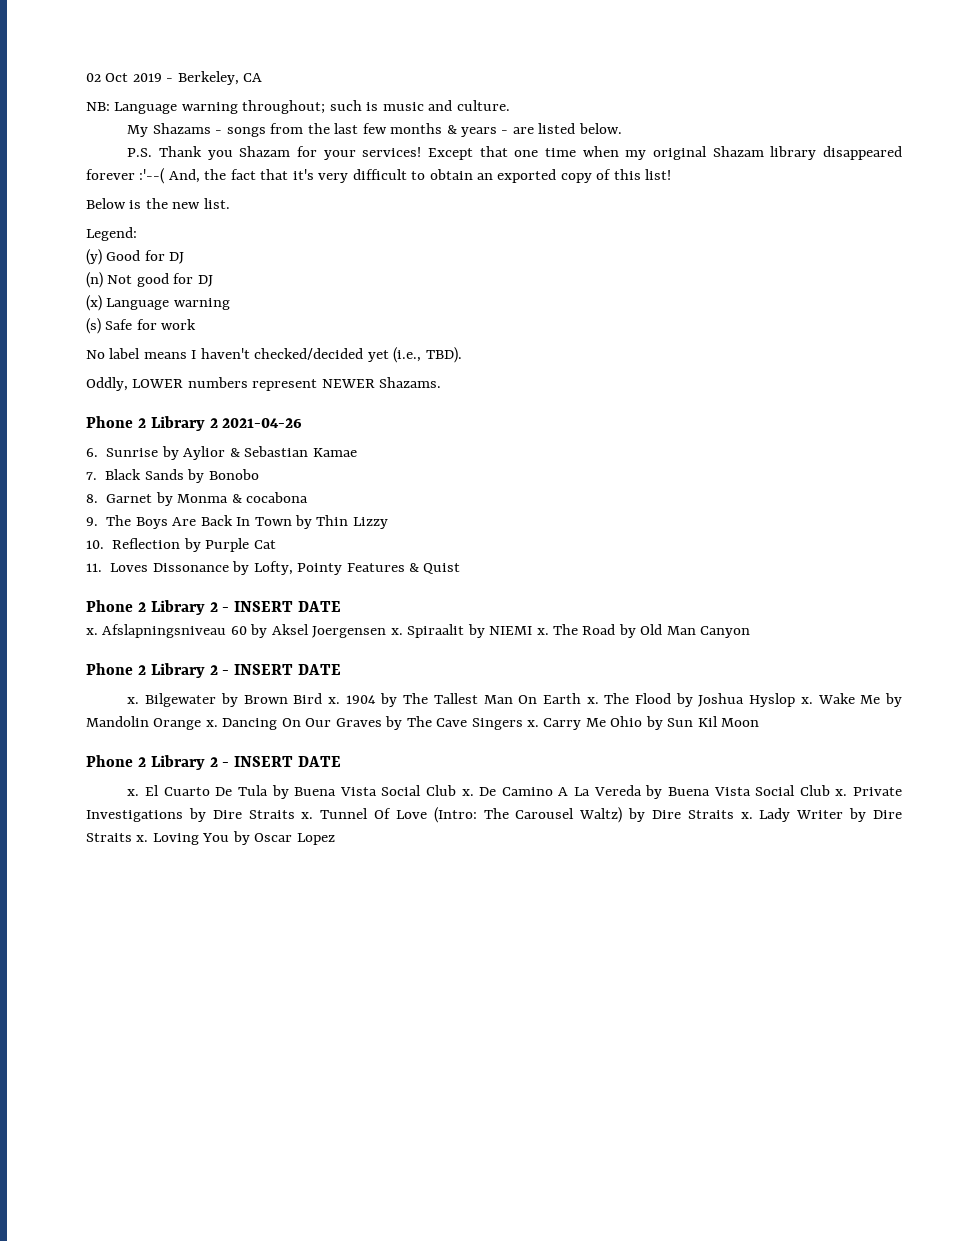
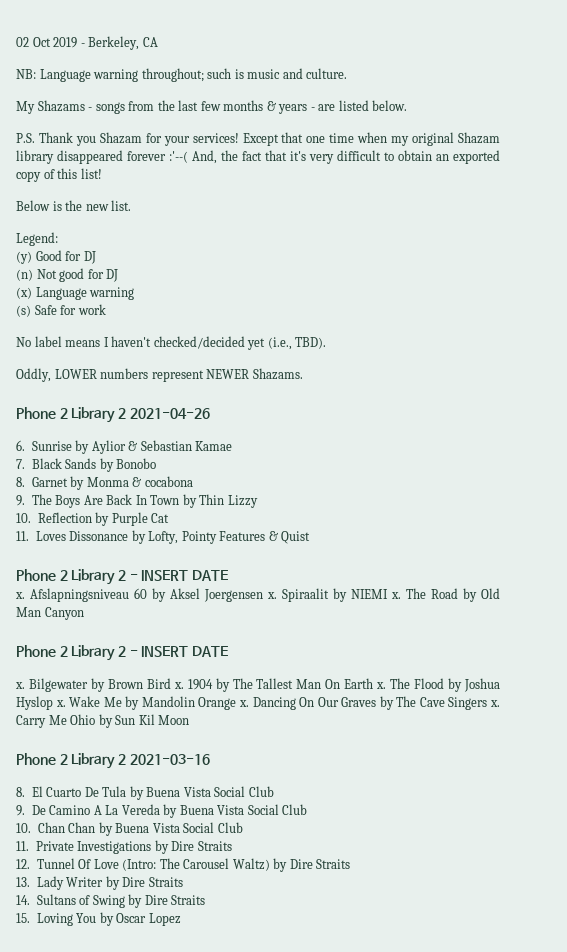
[222,756,342,767] [127,789,140,796] - INSERT DATE // x. -> [129,754,210,765] [16,787,25,797] 2021-03-16 // 8.
[461,789,474,796] x. -> [16,805,25,816] // 9.
[835,789,848,796] x. -> [16,822,243,836] [16,841,29,851] // 10. Chan Chan by Buena Vista Social Club // 11.
[301,812,314,819] x. -> [16,859,30,869] // 12.
[740,812,753,819] x. -> [16,877,30,887] // 13.
[136,835,149,842] x. -> [16,894,206,908] [16,913,30,923] // 14. Sultans of Swing by Dire Straits // 15.

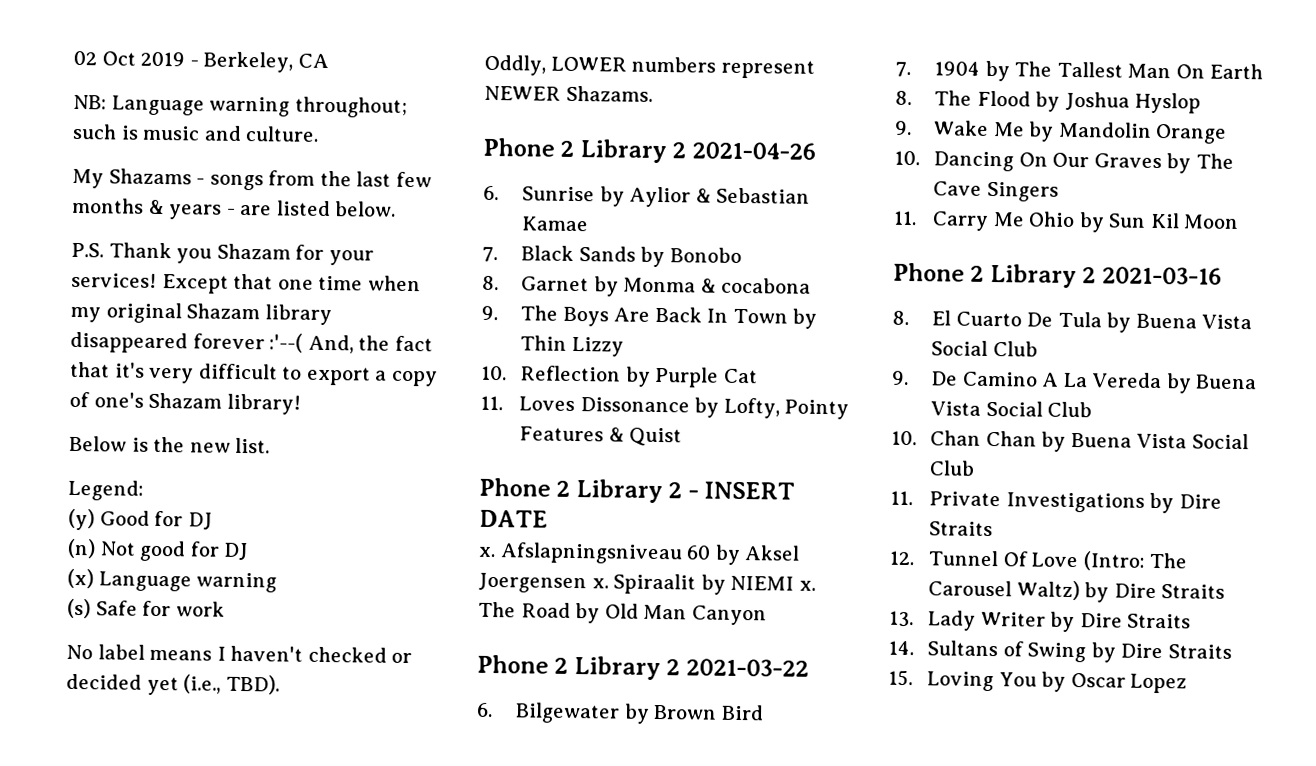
[398,150,500,164] [16,168,102,182] obtain an exported copy of this list! -> [305,366,438,387] [69,391,301,415] export a copy of one's Shazam library!
[153,336,245,349] checked/decided -> [307,646,413,664] [66,673,142,690] checked or decided
[129,646,228,657] [15,682,25,689] - INSERT DATE // x. -> [685,658,809,677] [476,702,493,718] 2021-03-22 // 6.
[173,682,184,689] x. -> [895,61,911,78] // 7.
[376,682,387,689] x. -> [895,90,912,106] // 8.
[55,700,66,707] x. -> [895,120,912,136] // 9.
[238,700,249,707] x. -> [894,150,920,166] // 10.
[490,700,500,707] x. -> [893,210,917,226] // 11.

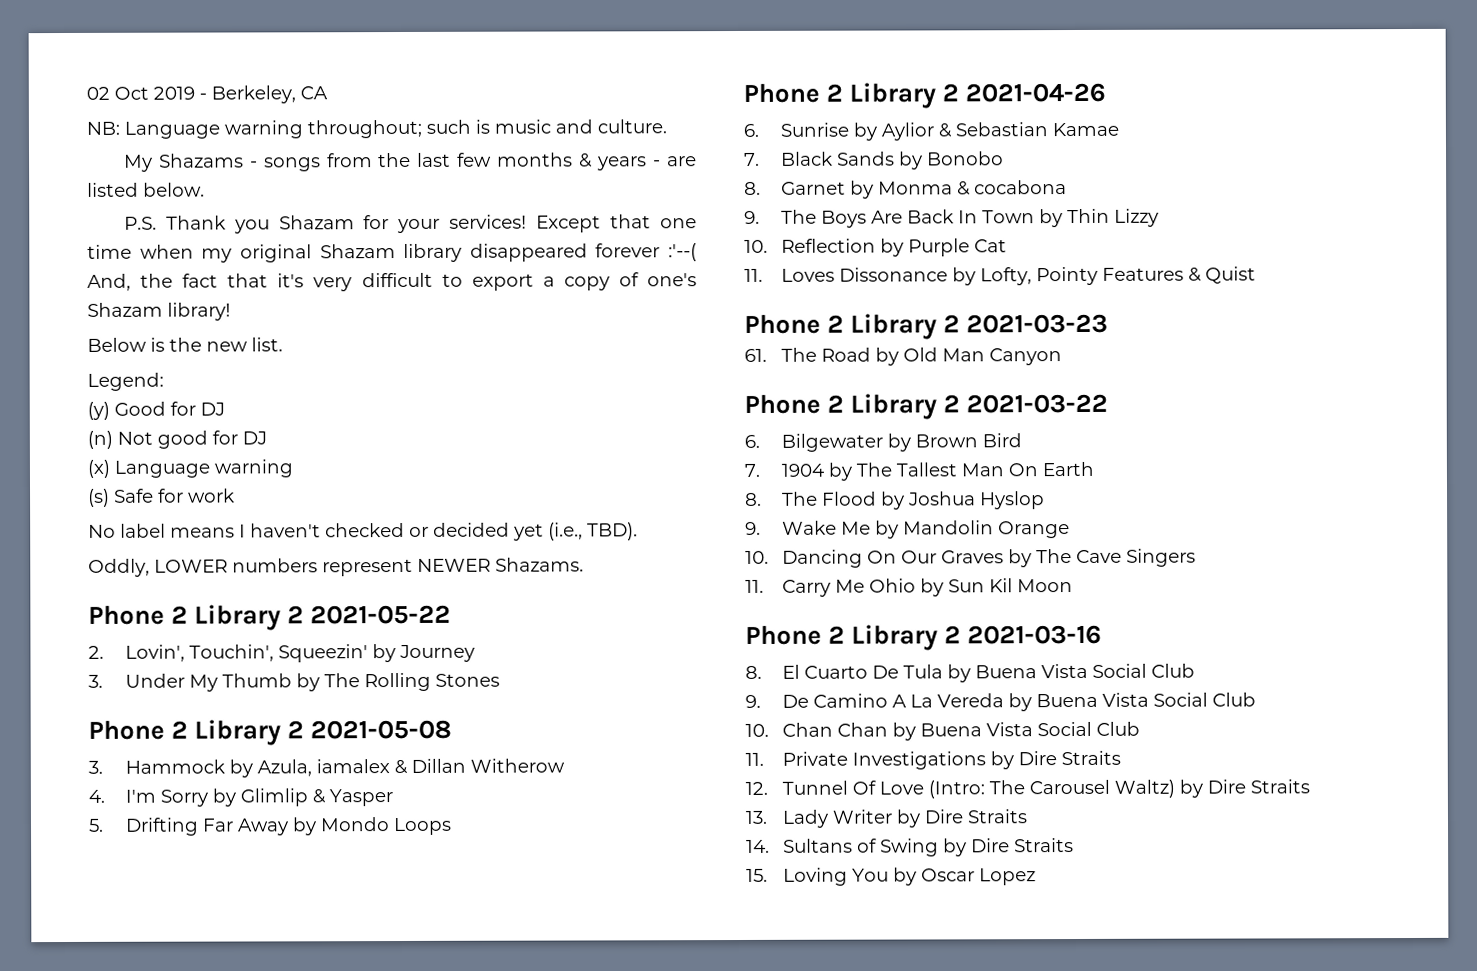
(653, 93) none -> [88,604,452,631] [88,644,475,663] [88,672,500,692] [88,719,453,746] [88,758,565,778] [88,788,393,807] [88,817,452,836] // Phone 2 Library 2 2021-05-22 // 2. Lovin', Touchin', Squeezin' by Journey // 3. Under My Thumb by The Rolling Stones // Phone 2 Library 2 2021-05-08 // 3. Hammock by Azula, iamalex & Dillan Witherow // 4. I'm Sorry by Glimlip & Yasper // 5. Drifting Far Away by Mondo Loops
[687,481,796,500] [479,509,548,528] [478,542,801,565] [478,572,816,595] - INSERT DATE // x. Afslapningsniveau 60 by Aksel Joergensen x. Spiraalit by NIEMI x. -> [966,313,1109,334] [744,348,767,362] 2021-03-23 // 61.

